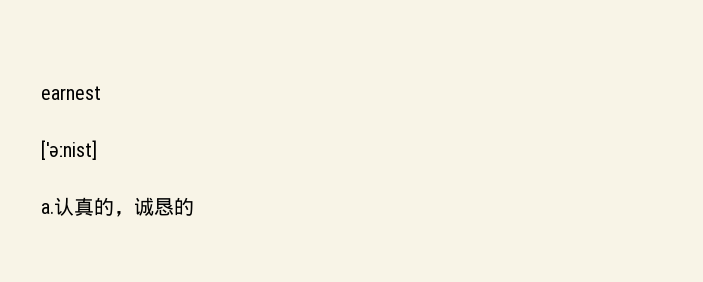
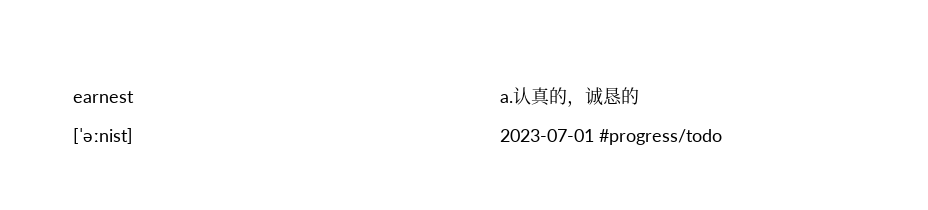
(194, 206) none -> [500,129,722,145] // 2023-07-01 #progress/todo

